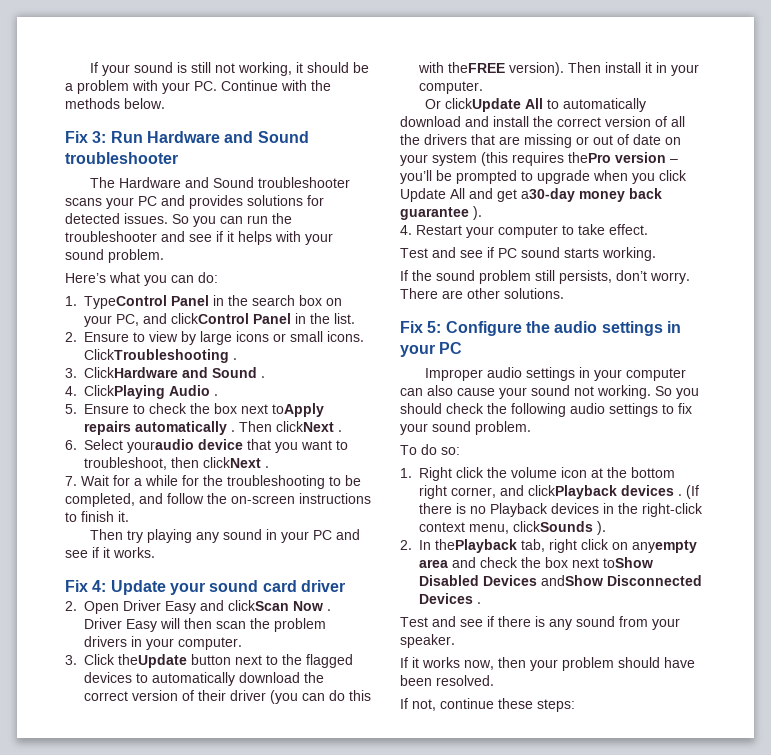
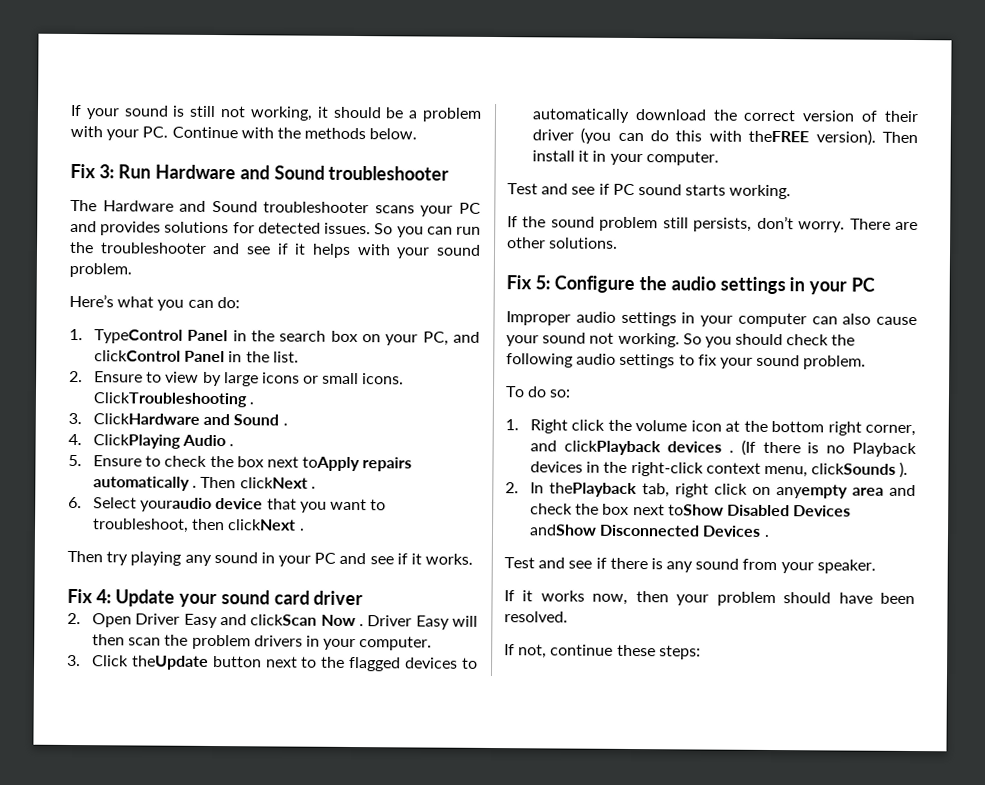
[65,475,361,489] [65,493,371,507] [65,511,129,522] // 7. Wait for a while for the troubleshooting to be completed, and follow the on-screen instructions to finish it. -> (305, 529) none
[425,98,647,112] [400,116,685,127] [400,134,681,148] [400,152,678,166] [400,170,687,184] [400,188,662,202] [400,206,482,220] [400,224,648,238] // Or clickUpdate All to automatically download and install the correct version of all the drivers that are missing or out of date on your system (this requires thePro version – you’ll be prompted to upgrade when you click Update All and get a30-day money back guarantee ). // 4. Restart your computer to take effect. -> (719, 158) none

